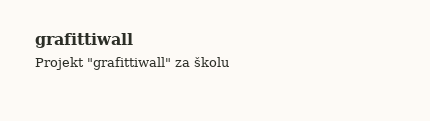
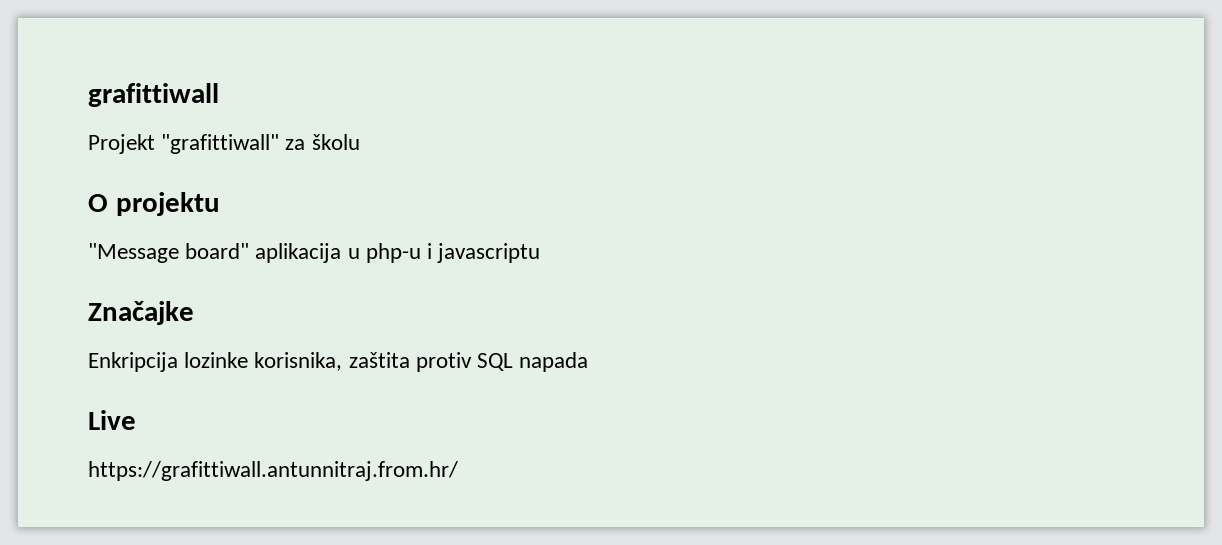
(229, 62) none -> [88,192,220,216] [88,243,541,263] [88,301,194,325] [88,352,589,372] [88,410,136,430] [88,461,458,481] // O projektu // "Message board" aplikacija u php-u i javascriptu // Značajke // Enkripcija lozinke korisnika, zaštita protiv SQL napada // Live // https://grafittiwall.antunnitraj.from.hr/

